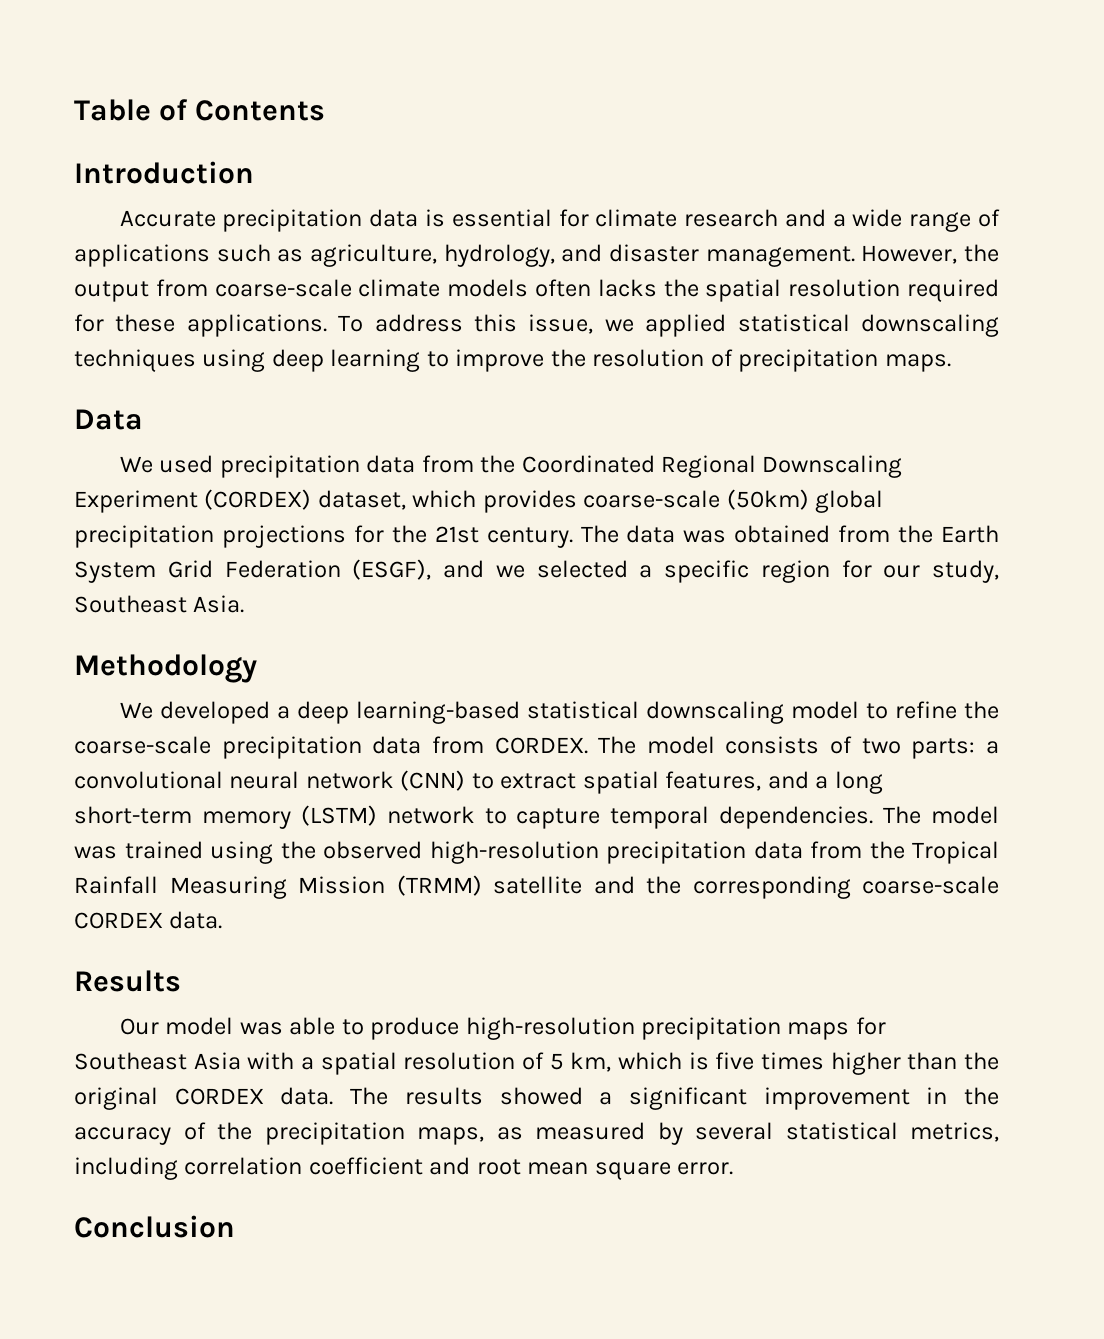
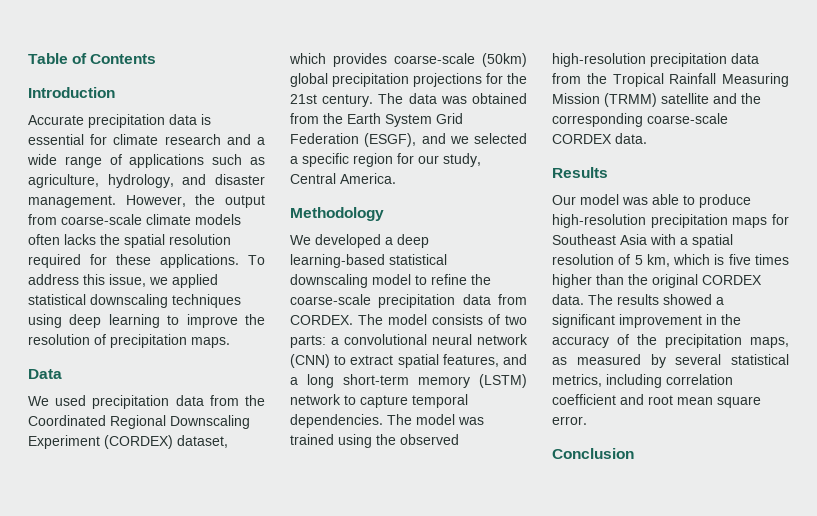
[74,595,245,613] Southeast Asia. -> [290,173,396,184] Central America.

